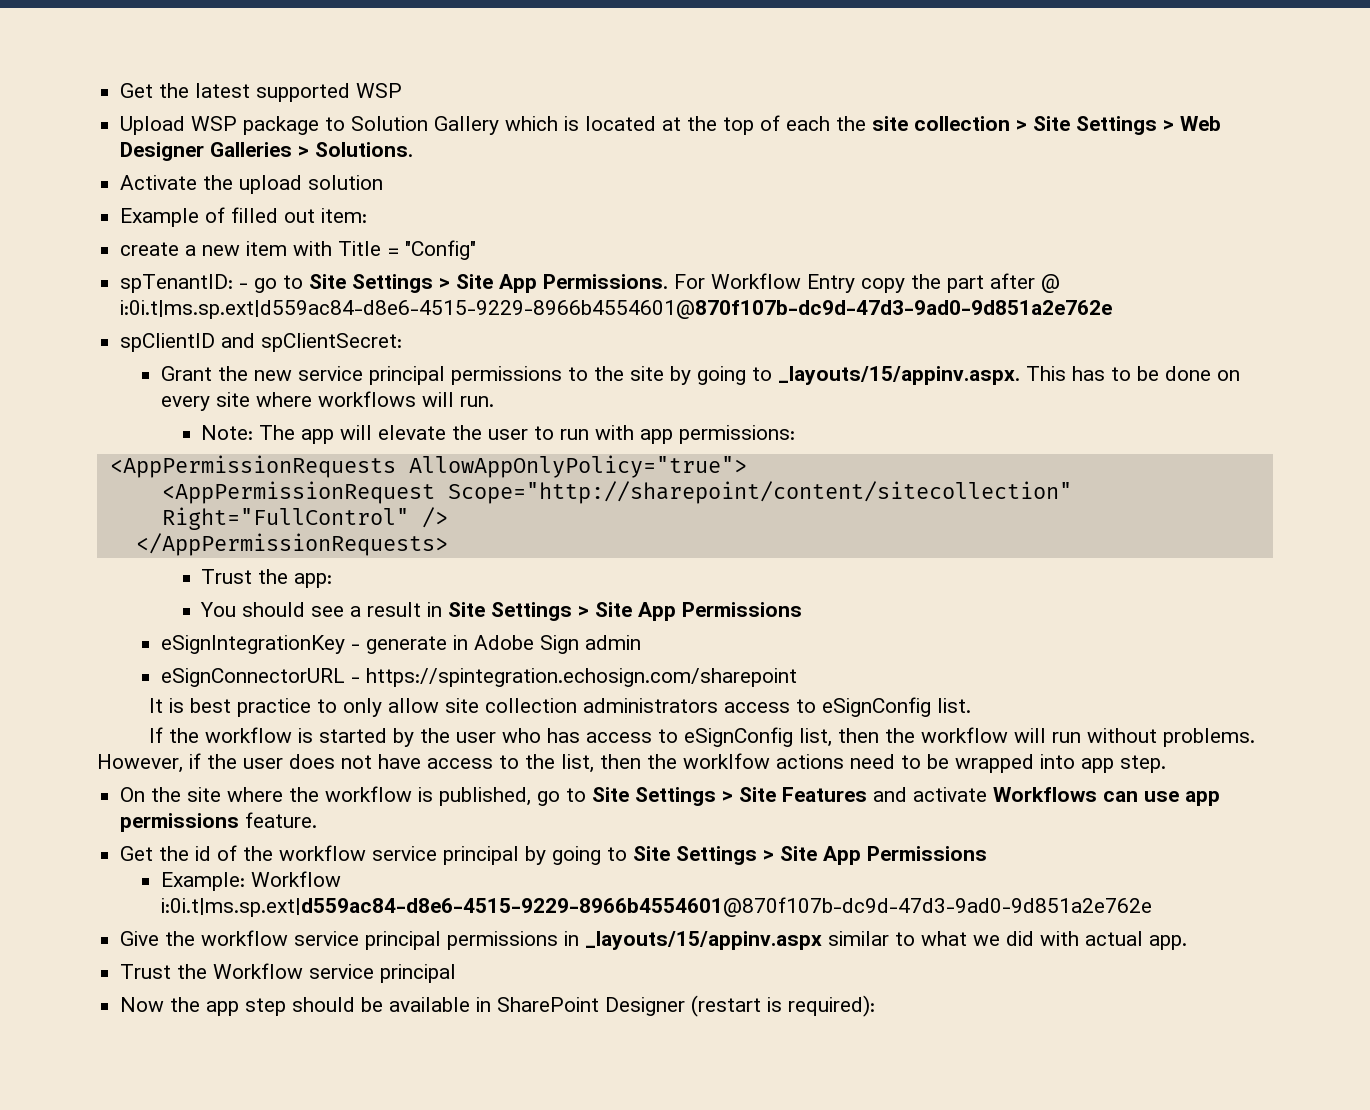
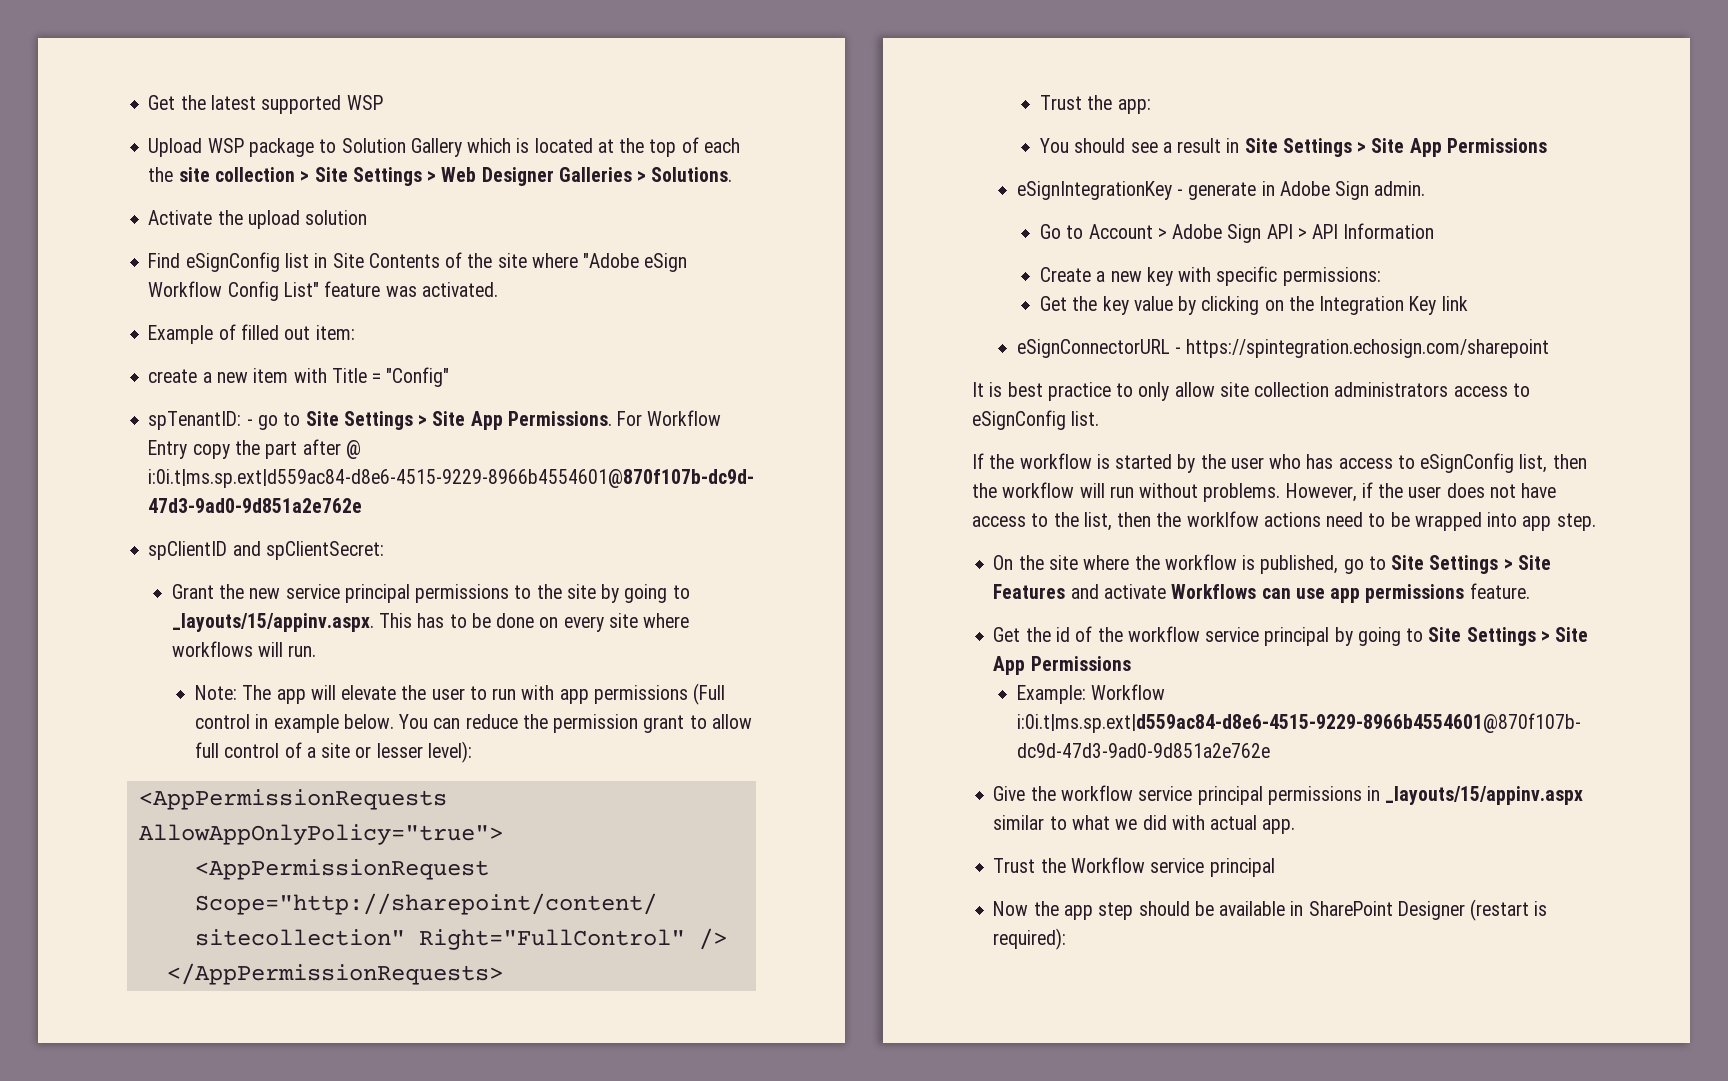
(384, 182) none -> [148,252,688,272] [148,281,498,301] // Find eSignConfig list in Site Contents of the site where "Adobe eSign Workflow Config List" feature was activated.
[679,425,796,444] permissions: -> [593,683,726,705] [194,714,752,733] [194,741,472,763] permissions (Full control in example below. You can reduce the permission grant to allow full control of a site or lesser level):
[584,635,641,650] admin -> [1374,181,1426,196] [1039,223,1435,243] [1039,266,1381,286] [1039,296,1468,315] admin. // Go to Account > Adobe Sign API > API Information // Create a new key with specific permissions: // Get the key value by clicking on the Integration Key link

